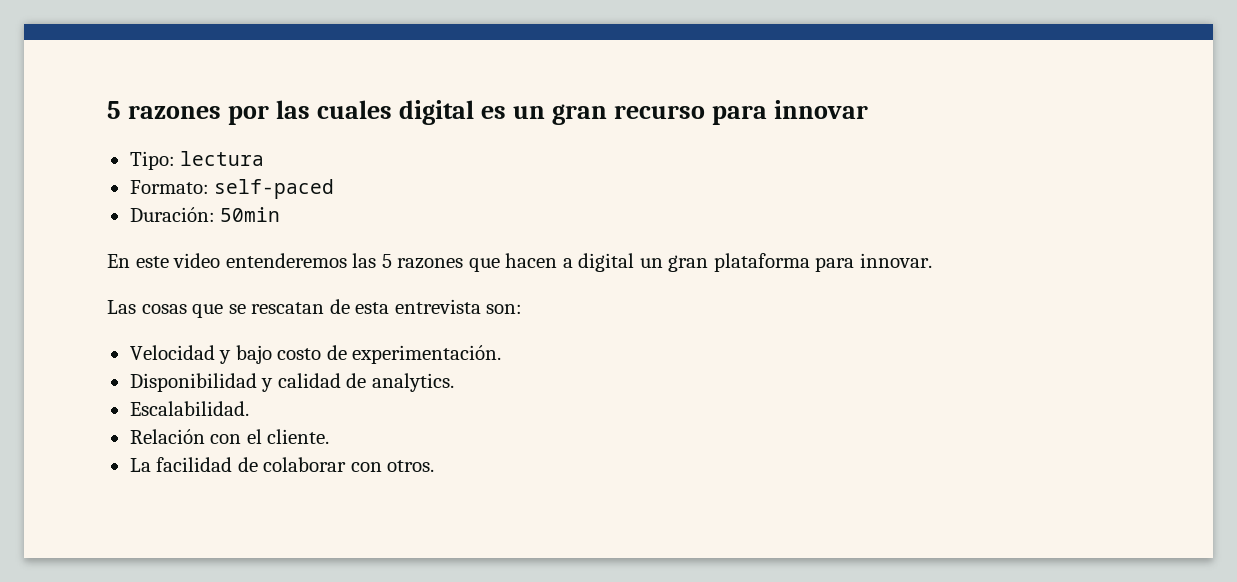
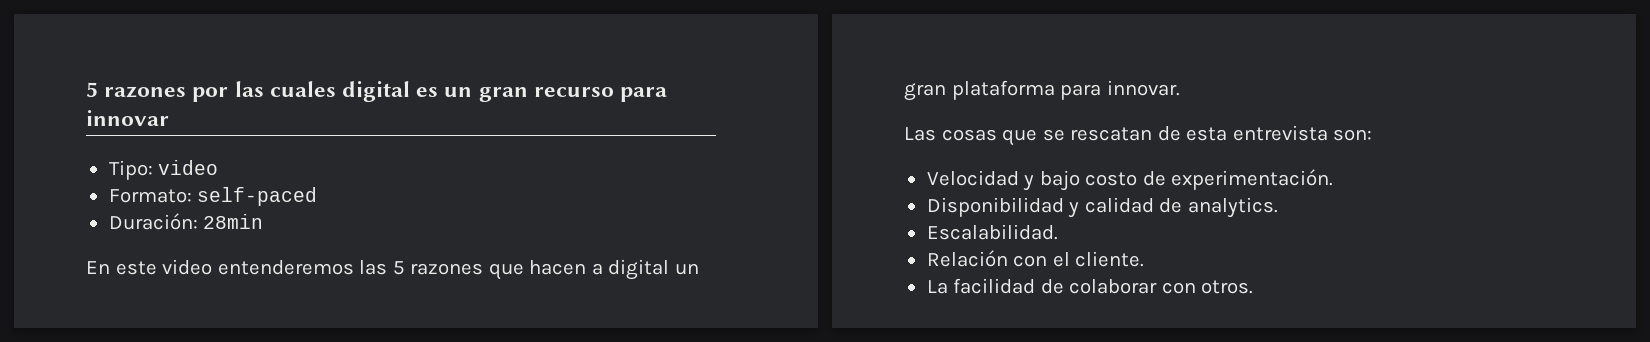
[180,151,265,166] lectura -> [158,160,219,175] video
[220,207,281,222] 50min -> [203,214,264,229] 28min

